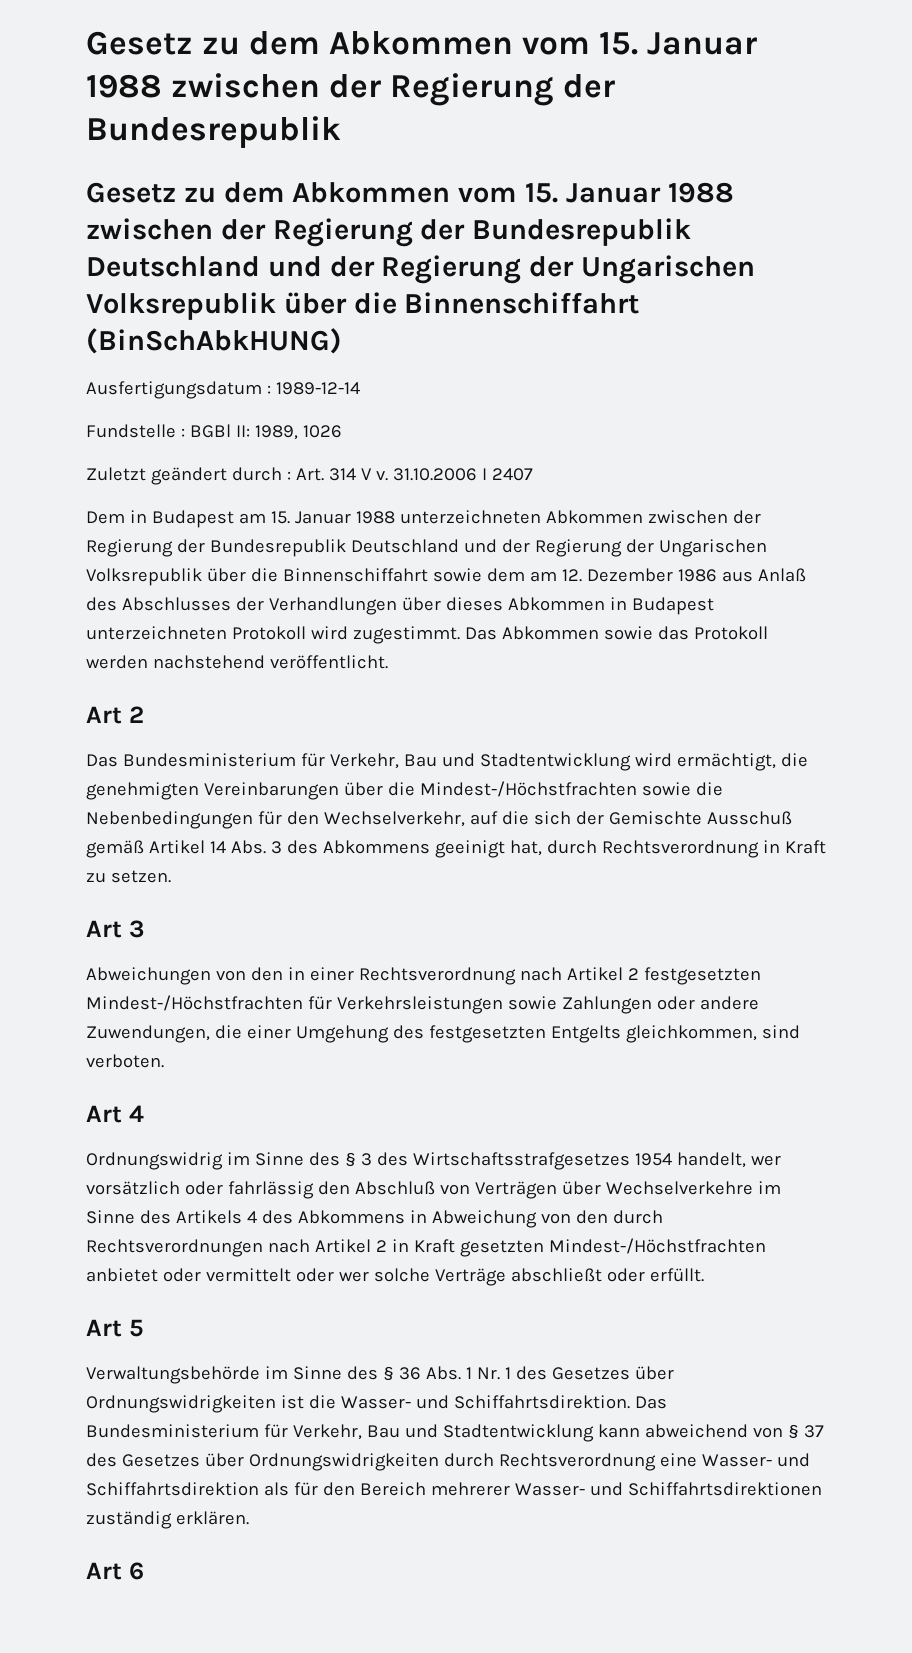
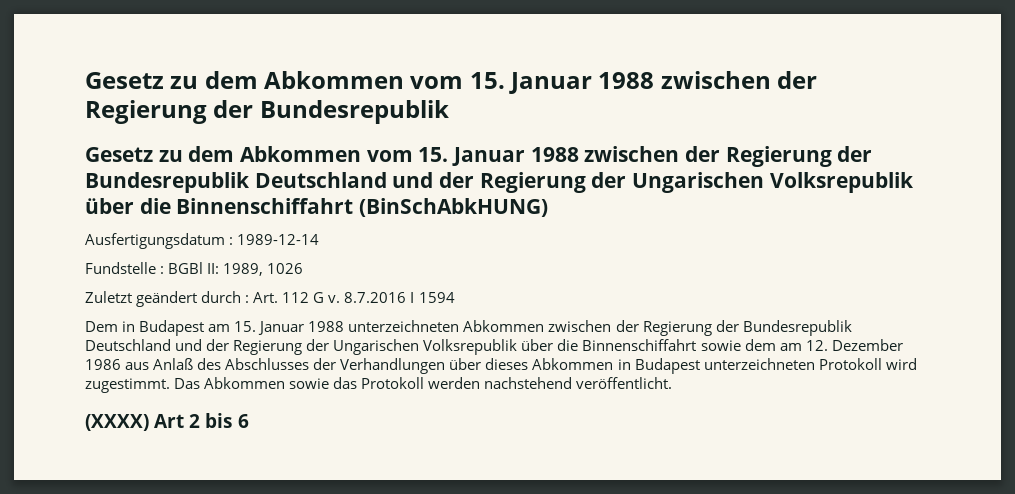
[328,468,533,481] 314 V v. 31.10.2006 I 2407 -> [282,292,455,303] 112 G v. 8.7.2016 I 1594
(388, 662) none -> [85,414,149,431] (XXXX)
[86,753,808,771] [86,781,723,800] [86,811,792,829] [86,840,826,858] [86,870,171,883] [86,920,145,938] [86,967,761,985] [86,995,759,1014] [86,1025,800,1043] [86,1054,164,1068] [86,1105,144,1123] [86,1152,781,1170] [86,1181,781,1199] [86,1210,663,1228] [86,1238,766,1257] [86,1268,704,1286] [86,1319,144,1337] [86,1366,674,1384] [86,1395,667,1413] [86,1424,824,1442] [86,1453,810,1471] [86,1482,822,1496] [86,1511,249,1529] [86,1562,122,1580] // Das Bundesministerium für Verkehr, Bau und Stadtentwicklung wird ermächtigt, die genehmigten Vereinbarungen über die Mindest-/Höchstfrachten sowie die Nebenbedingungen für den Wechselverkehr, auf die sich der Gemischte Ausschuß gemäß Artikel 14 Abs. 3 des Abkommens geeinigt hat, durch Rechtsverordnung in Kraft zu setzen. // Art 3 // Abweichungen von den in einer Rechtsverordnung nach Artikel 2 festgesetzten Mindest-/Höchstfrachten für Verkehrsleistungen sowie Zahlungen oder andere Zuwendungen, die einer Umgehung des festgesetzten Entgelts gleichkommen, sind verboten. // Art 4 // Ordnungswidrig im Sinne des § 3 des Wirtschaftsstrafgesetzes 1954 handelt, wer vorsätzlich oder fahrlässig den Abschluß von Verträgen über Wechselverkehre im Sinne des Artikels 4 des Abkommens in Abweichung von den durch Rechtsverordnungen nach Artikel 2 in Kraft gesetzten Mindest-/Höchstfrachten anbietet oder vermittelt oder wer solche Verträge abschließt oder erfüllt. // Art 5 // Verwaltungsbehörde im Sinne des § 36 Abs. 1 Nr. 1 des Gesetzes über Ordnungswidrigkeiten ist die Wasser- und Schiffahrtsdirektion. Das Bundesministerium für Verkehr, Bau und Stadtentwicklung kann abweichend von § 37 des Gesetzes über Ordnungswidrigkeiten durch Rechtsverordnung eine Wasser- und Schiffahrtsdirektion als für den Bereich mehrerer Wasser- und Schiffahrtsdirektionen zuständig erklären. // Art -> [205,413,233,428] bis

